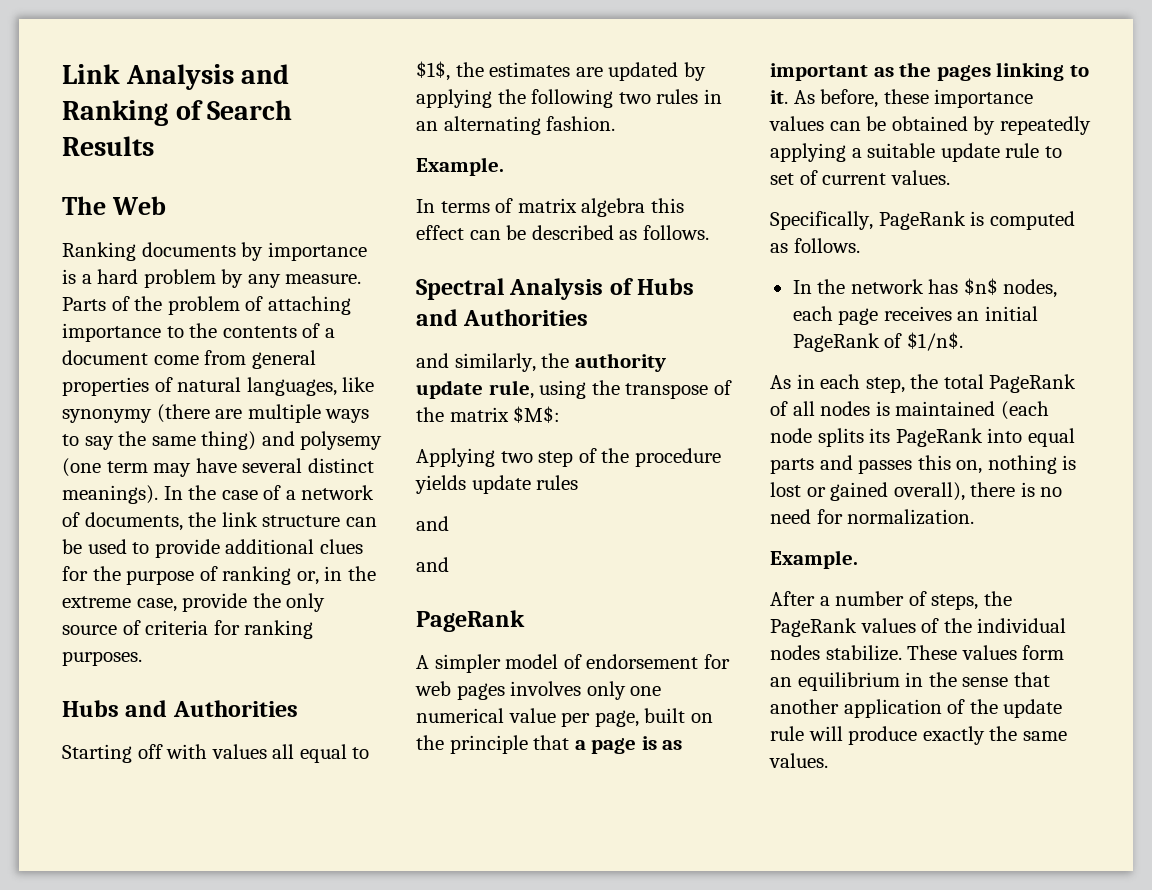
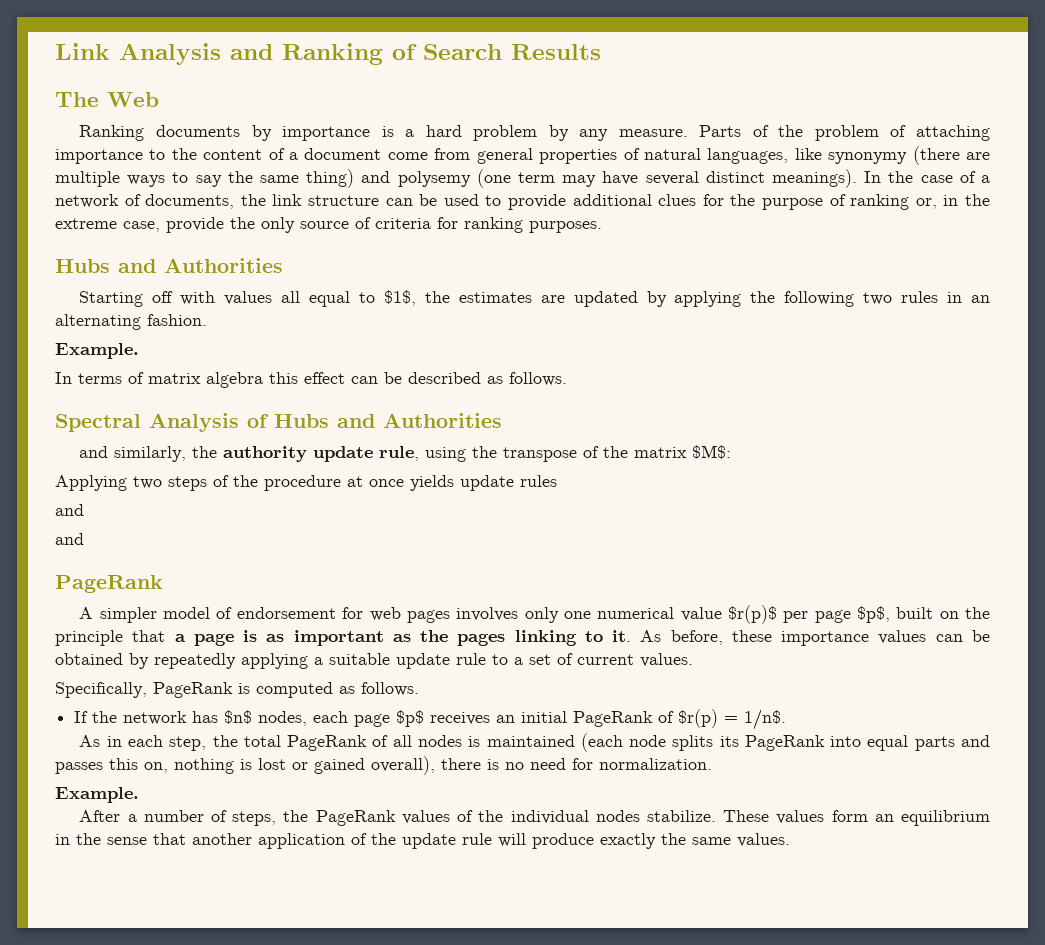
[222,326,297,338] contents -> [203,149,263,160] content
[538,451,574,467] step -> [168,476,207,491] steps
(721, 457) none -> [347,476,404,487] at once
[561,710,639,727] per page, -> [727,605,890,624] $r(p)$ per page $p$,
(1062, 152) none -> [514,657,523,665] a
[792,280,812,294] In -> [74,711,89,723] If
(879, 316) none -> [396,710,425,727] $p$
[906,332,963,351] $1/n$. -> [678,709,787,730] $r(p) = 1/n$.

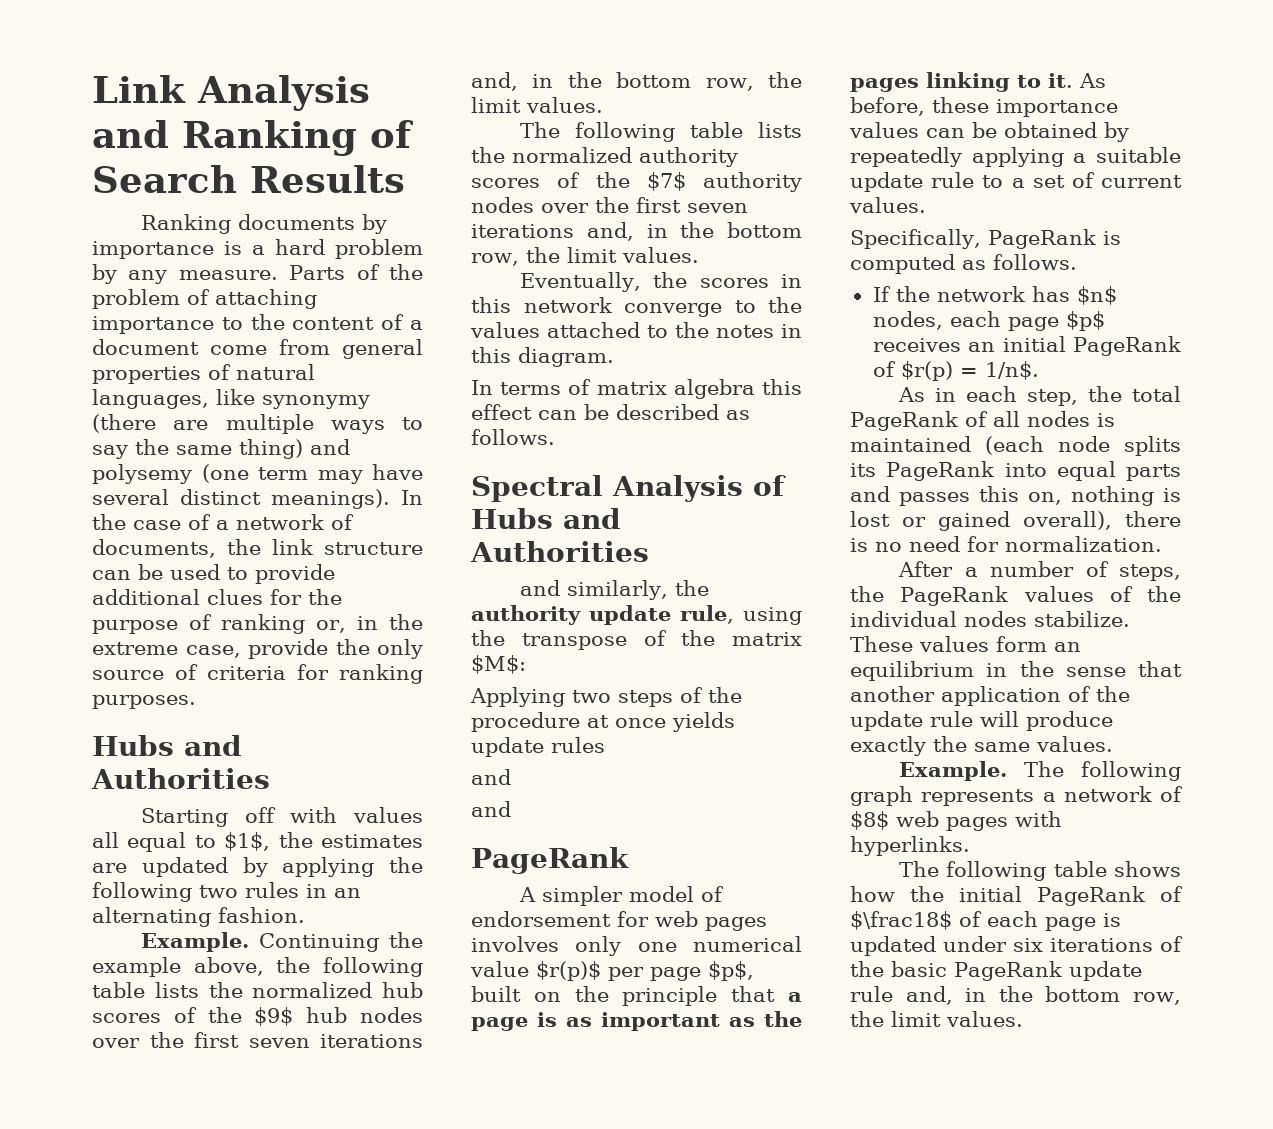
[55,92,159,107] // The Web -> (405, 179) none
(139, 351) none -> [259,932,424,952] [92,957,423,977] [92,982,423,998] [92,1007,423,1026] [92,1032,423,1048] [471,72,802,91] [471,97,603,113] [520,122,802,142] [471,147,738,167] [471,172,802,192] [471,197,748,213] [471,222,802,241] [471,247,699,266] [520,272,802,292] [471,297,802,317] [470,322,802,338] [471,347,614,367] Continuing the example above, the following table lists the normalized hub scores of the $9$ hub nodes over the first seven iterations and, in the bottom row, the limit values. // The following table lists the normalized authority scores of the $7$ authority nodes over the first seven iterations and, in the bottom row, the limit values. // Eventually, the scores in this network converge to the values attached to the notes in this diagram.
[55,787,139,803] // Example. -> (1162, 544) none
(790, 840) none -> [899,761,1181,781] [850,786,1183,806] [850,811,1062,831] [850,836,970,856] [899,861,1181,881] [850,886,1183,906] [850,911,1121,931] [850,936,1183,956] [850,961,1142,981] [850,986,1182,1005] [850,1011,1023,1027] // Example. The following graph represents a network of $8$ web pages with hyperlinks. // The following table shows how the initial PageRank of $\frac18$ of each page is updated under six iterations of the basic PageRank update rule and, in the bottom row, the limit values.

